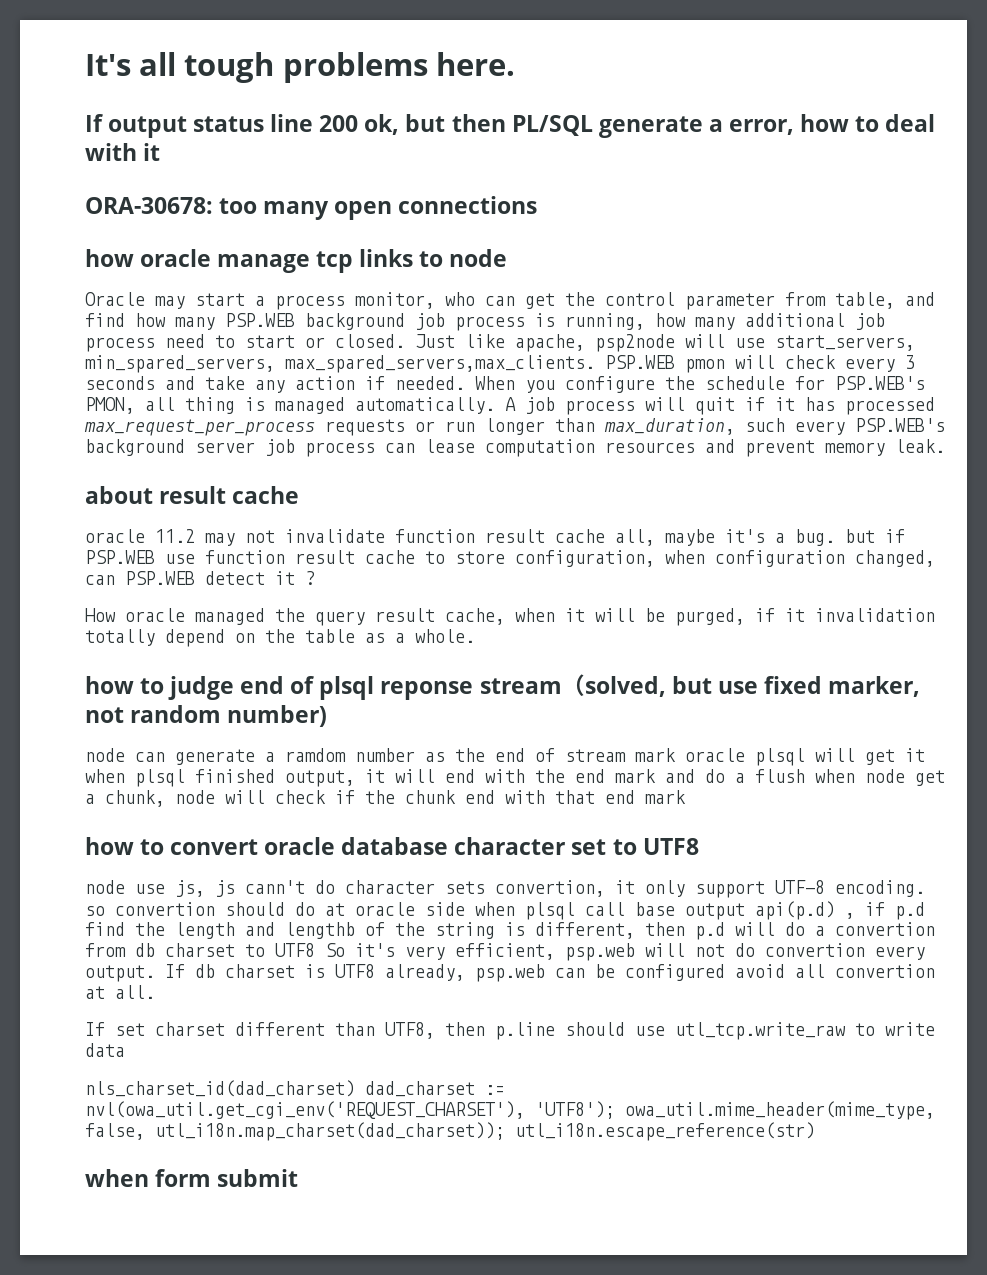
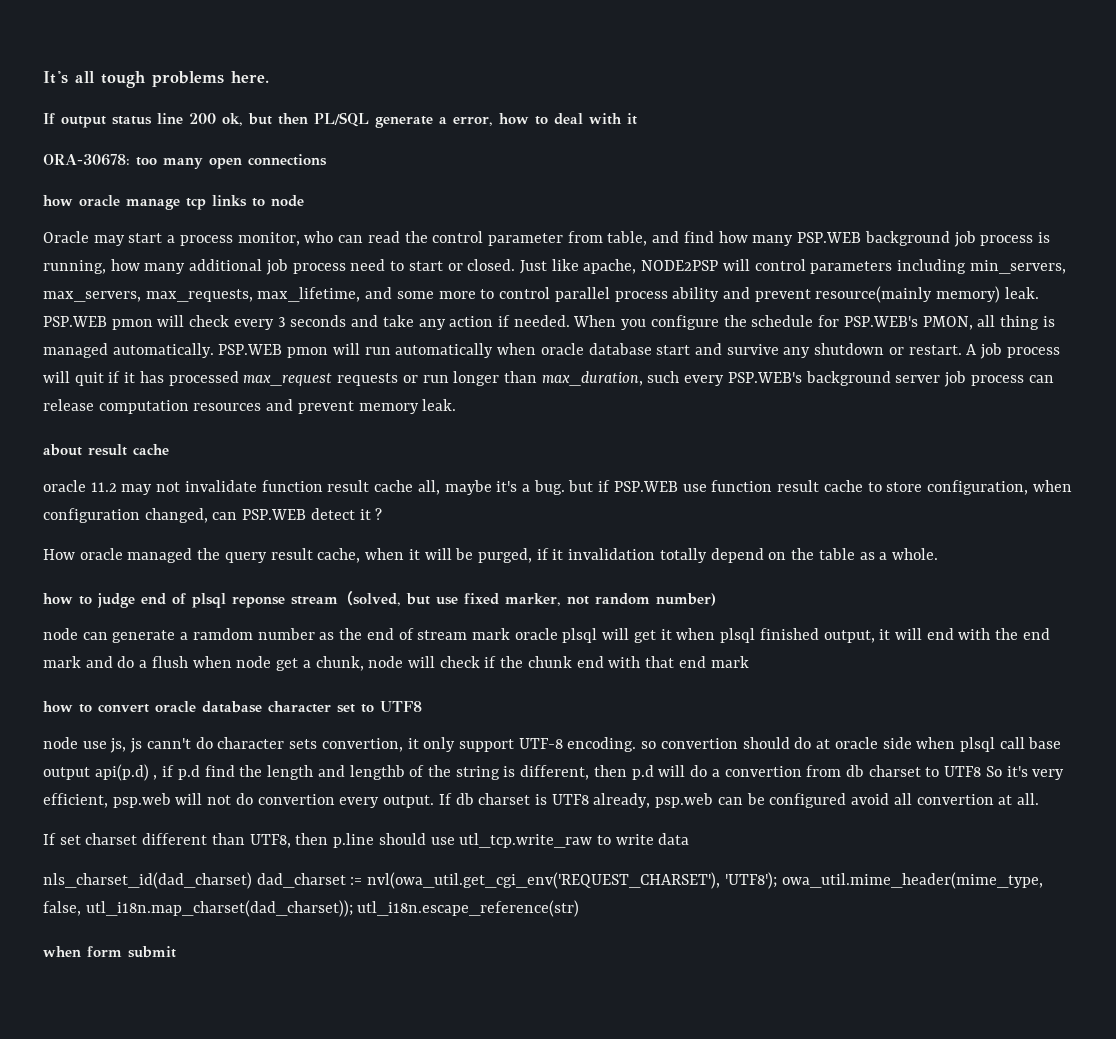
[525,293,555,309] get -> [367,231,400,243] read
[595,334,915,352] [85,355,595,373] psp2node will use start_servers, min_spared_servers, max_spared_servers,max_clients. -> [641,259,1066,274] [43,286,1039,303] NODE2PSP will control parameters including min_servers, max_servers, max_requests, max_lifetime, and some more to control parallel process ability and prevent resource(mainly memory) leak.
(495, 405) none -> [218,343,962,358] PSP.WEB pmon will run automatically when oracle database start and survive any shutdown or restart.
[84,419,315,436] max_request_per_process -> [243,373,333,386] max_request
[425,439,475,453] lease -> [43,399,94,411] release

